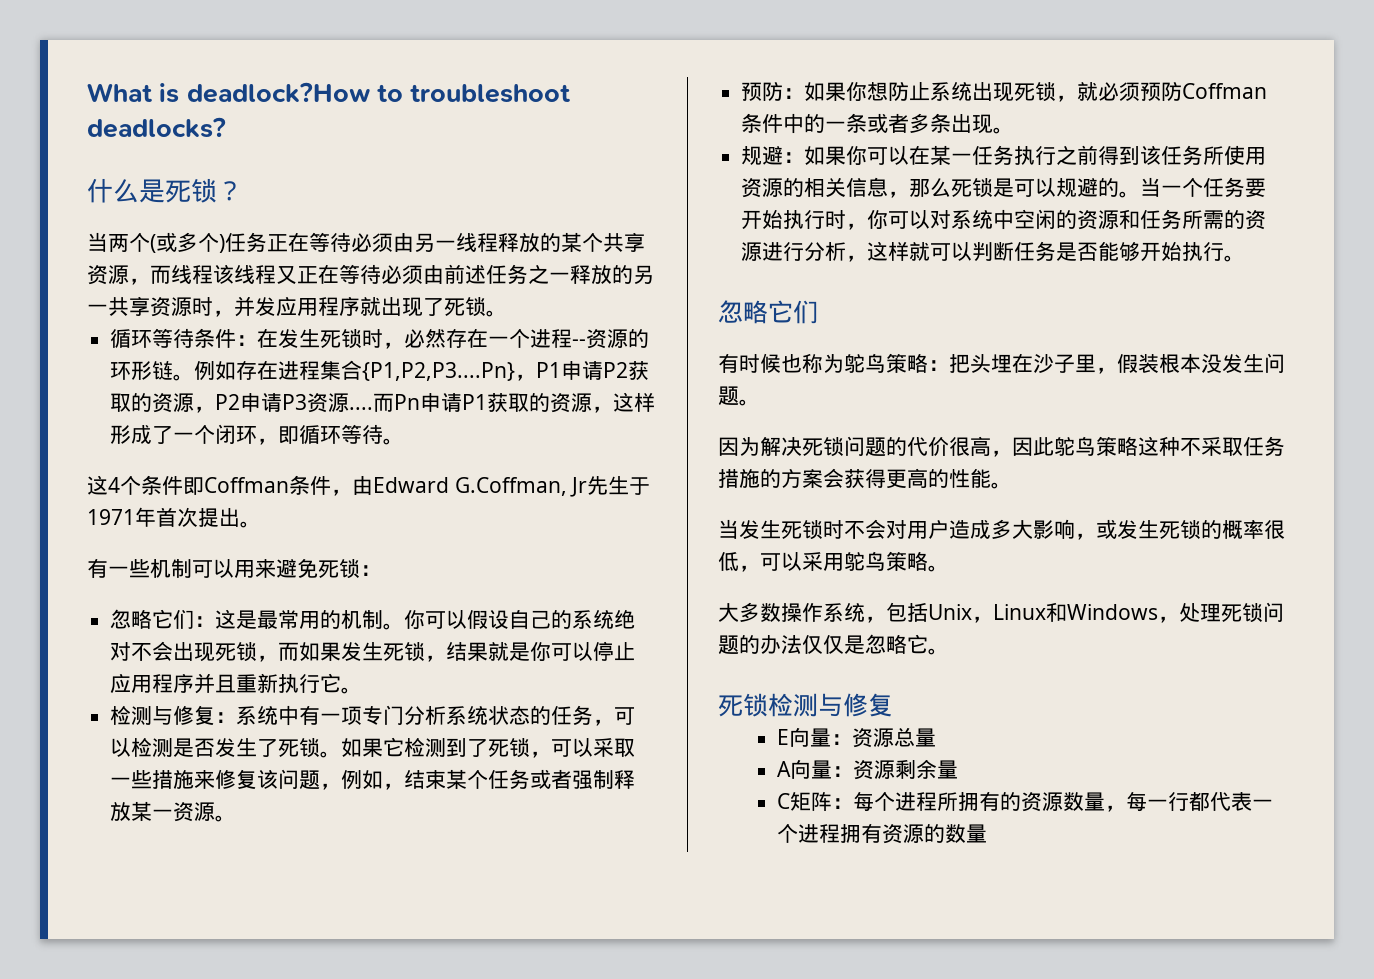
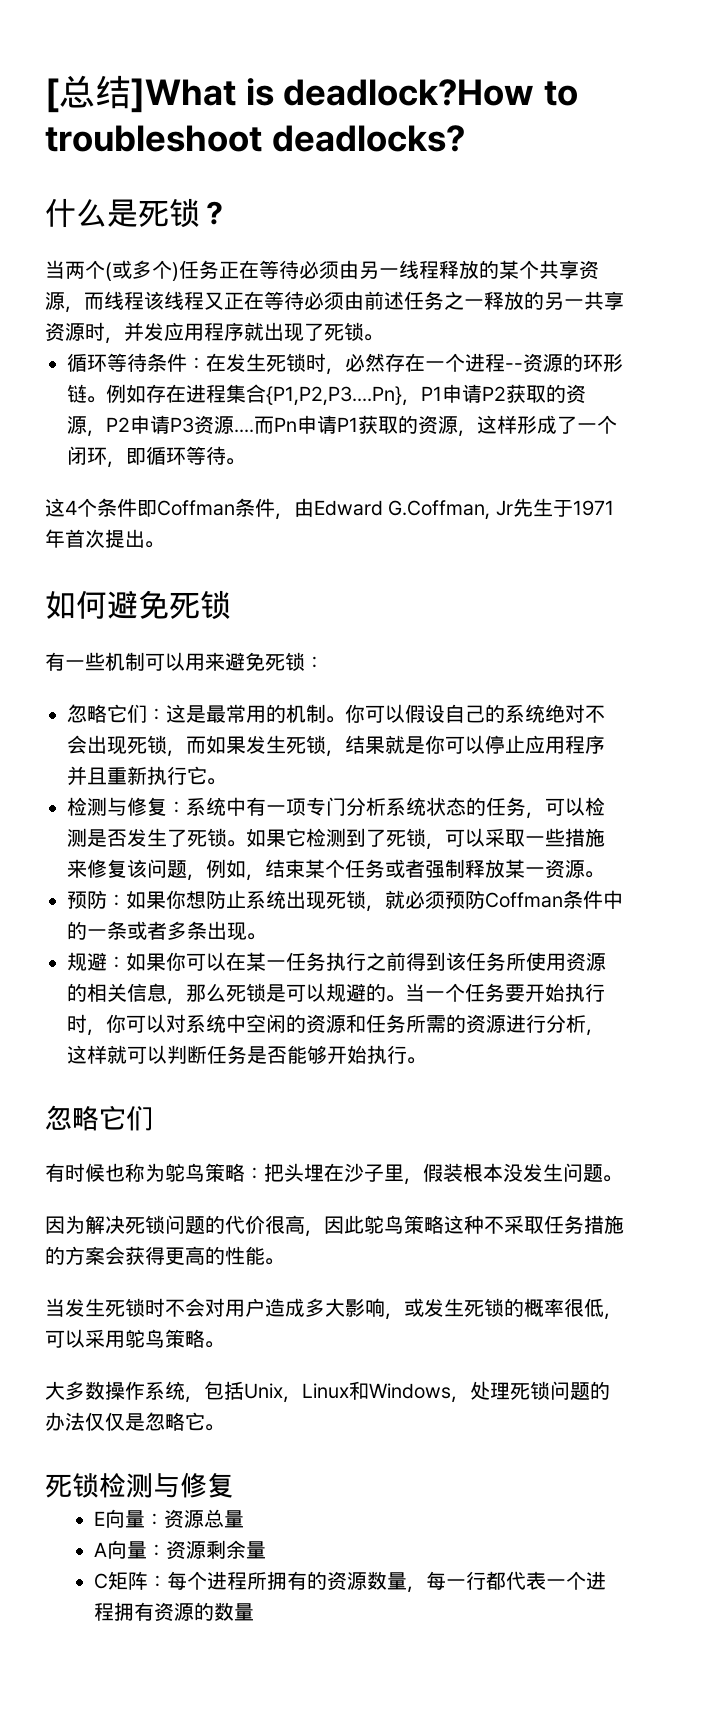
[87,83,152,102] What -> [45,75,236,113] [总结]What
(261, 524) none -> [45,590,231,620] // 如何避免死锁

